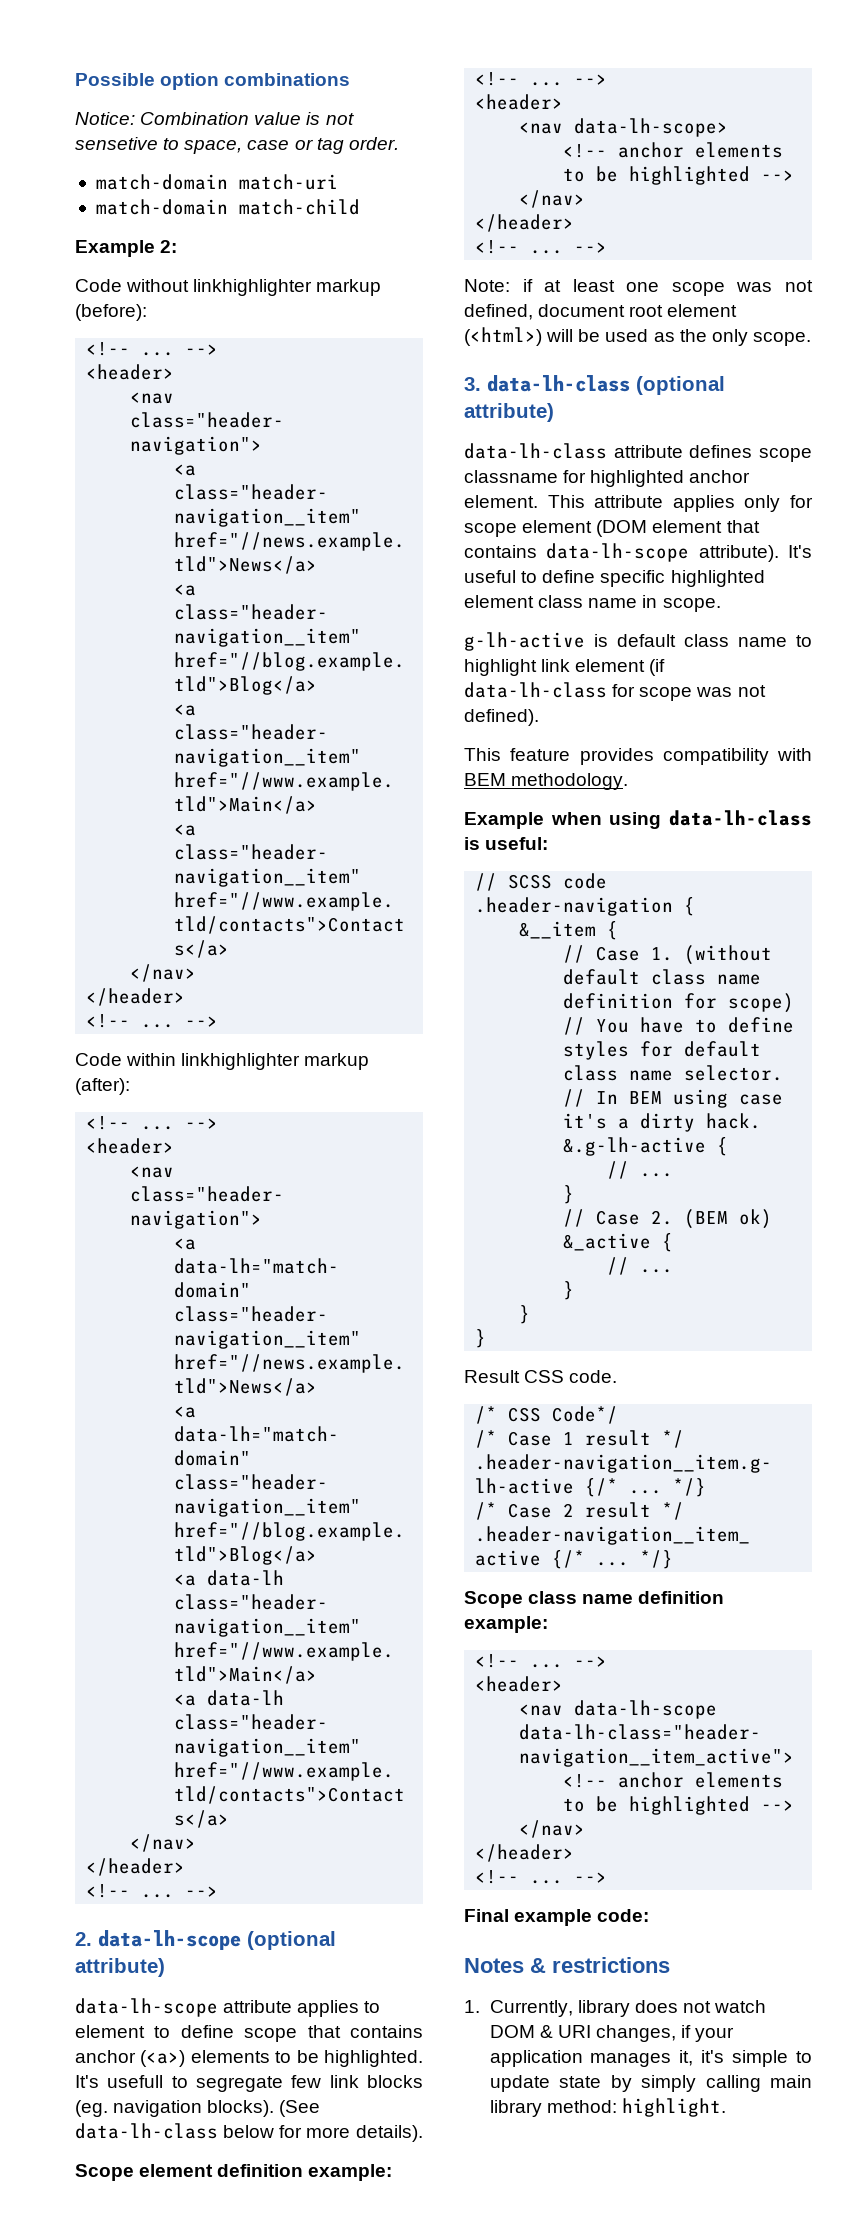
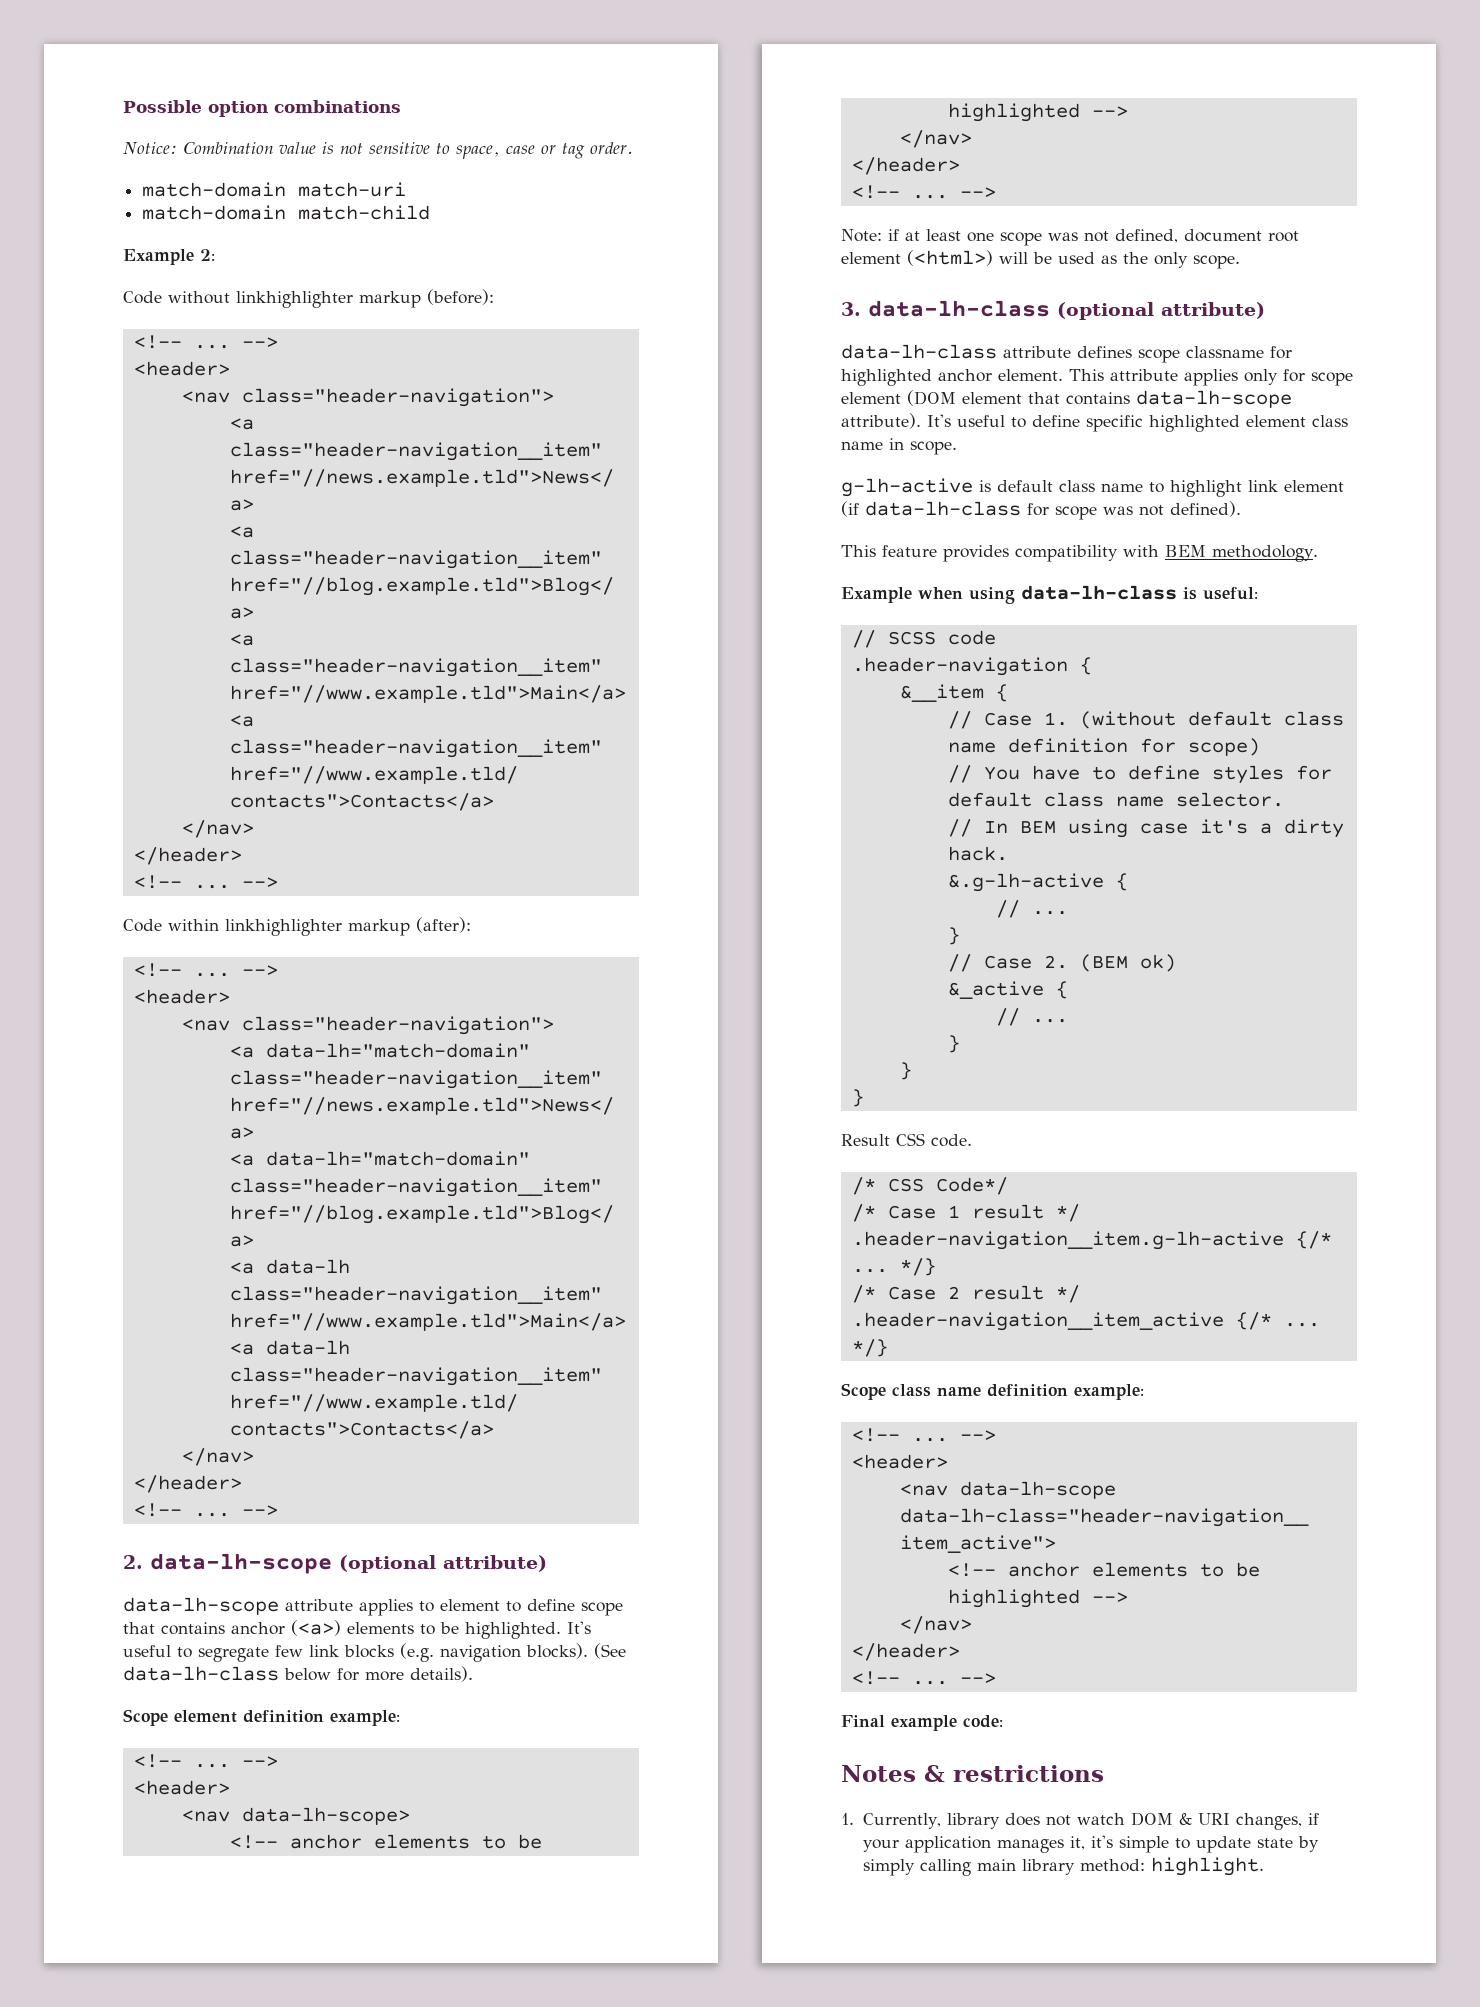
[75,137,158,150] sensetive -> [369,142,430,154] sensitive
[107,2075,164,2088] usefull -> [123,1645,171,1657] useful
[75,2100,108,2117] (eg. -> [400,1643,434,1662] (e.g.

